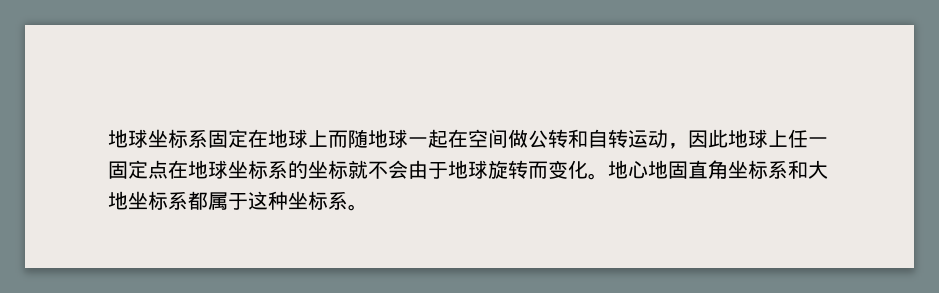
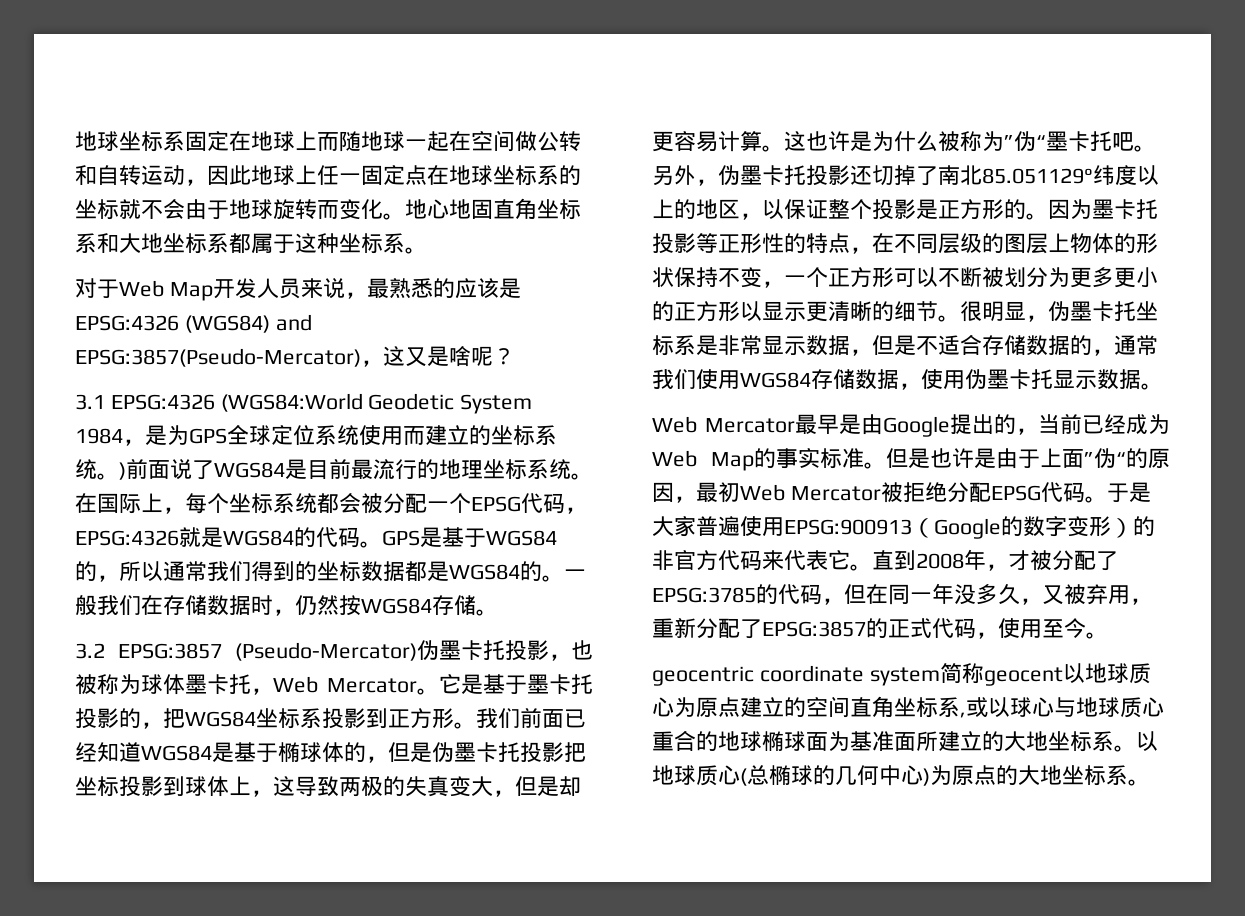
(368, 207) none -> [75,278,521,301] [75,314,312,333] [75,346,515,367] [75,393,533,414] [75,425,557,446] [75,458,593,480] [75,493,587,514] [75,527,557,548] [75,561,586,582] [75,595,498,616] [75,640,593,661] [75,674,593,695] [75,707,586,729] [75,742,586,763] [75,776,581,797] [652,131,1156,152] [652,165,1159,186] [652,199,1158,220] [652,233,1158,254] [652,267,1158,288] [652,301,1158,322] [652,334,1158,356] [652,369,1163,390] [652,413,1170,437] [652,448,1170,471] [652,482,1151,503] [652,516,1155,539] [652,549,1118,571] [652,583,1152,605] [652,618,1108,639] [652,663,1151,686] [652,696,1164,718] [652,730,1158,752] [652,765,1150,786] // 对于Web Map开发人员来说，最熟悉的应该是EPSG:4326 (WGS84) and EPSG:3857(Pseudo-Mercator)，这又是啥呢？ // 3.1 EPSG:4326 (WGS84:World Geodetic System 1984，是为GPS全球定位系统使用而建立的坐标系统。)前面说了WGS84是目前最流行的地理坐标系统。在国际上，每个坐标系统都会被分配一个EPSG代码，EPSG:4326就是WGS84的代码。GPS是基于WGS84的，所以通常我们得到的坐标数据都是WGS84的。一般我们在存储数据时，仍然按WGS84存储。 // 3.2 EPSG:3857 (Pseudo-Mercator)伪墨卡托投影，也被称为球体墨卡托，Web Mercator。它是基于墨卡托投影的，把WGS84坐标系投影到正方形。我们前面已经知道WGS84是基于椭球体的，但是伪墨卡托投影把坐标投影到球体上，这导致两极的失真变大，但是却更容易计算。这也许是为什么被称为”伪“墨卡托吧。另外，伪墨卡托投影还切掉了南北85.051129°纬度以上的地区，以保证整个投影是正方形的。因为墨卡托投影等正形性的特点，在不同层级的图层上物体的形状保持不变，一个正方形可以不断被划分为更多更小的正方形以显示更清晰的细节。很明显，伪墨卡托坐标系是非常显示数据，但是不适合存储数据的，通常我们使用WGS84存储数据，使用伪墨卡托显示数据。 // Web Mercator最早是由Google提出的，当前已经成为Web Map的事实标准。但是也许是由于上面”伪“的原因，最初Web Mercator被拒绝分配EPSG代码。于是大家普遍使用EPSG:900913（Google的数字变形）的非官方代码来代表它。直到2008年，才被分配了EPSG:3785的代码，但在同一年没多久，又被弃用，重新分配了EPSG:3857的正式代码，使用至今。 // geocentric coordinate system简称geocent以地球质心为原点建立的空间直角坐标系,或以球心与地球质心重合的地球椭球面为基准面所建立的大地坐标系。以地球质心(总椭球的几何中心)为原点的大地坐标系。

